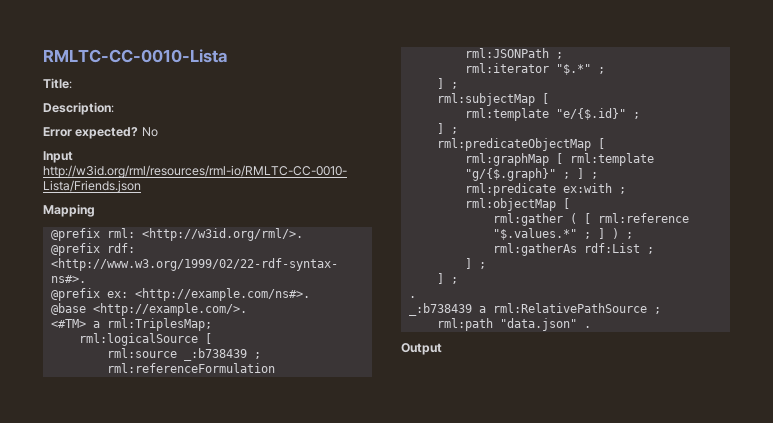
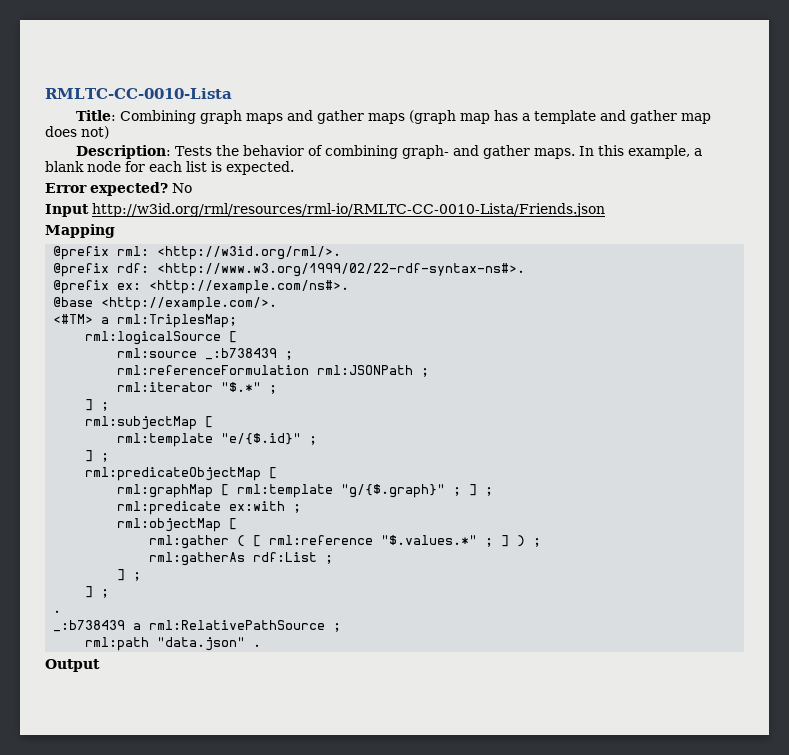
[43,102,114,115] // Description: -> [120,110,712,124] [45,126,109,139] [76,145,703,159] [45,161,294,175] Combining graph maps and gather maps (graph map has a template and gather map does not) // Description: Tests the behavior of combining graph- and gather maps. In this example, a blank node for each list is expected.

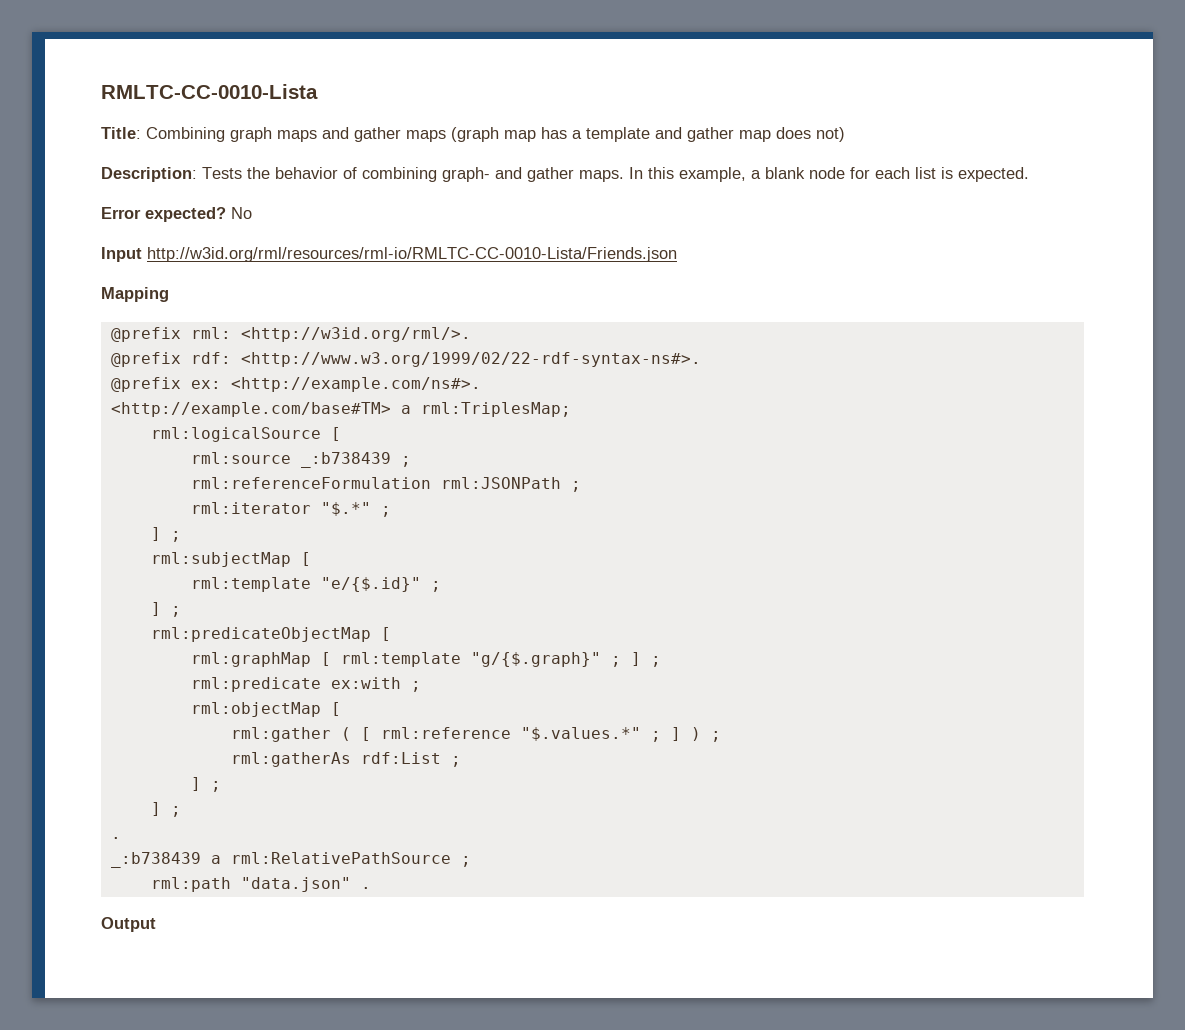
[53,297,278,311] [53,314,94,324] @base <http://example.com/>. // <#TM> -> [110,402,391,417] <http://example.com/base#TM>

